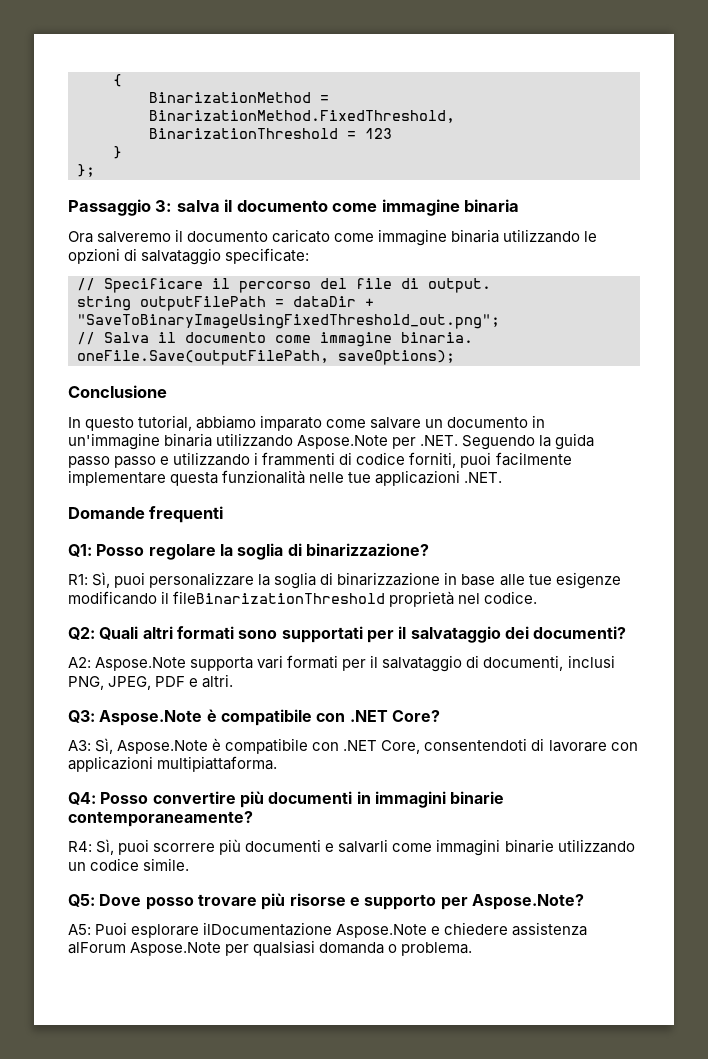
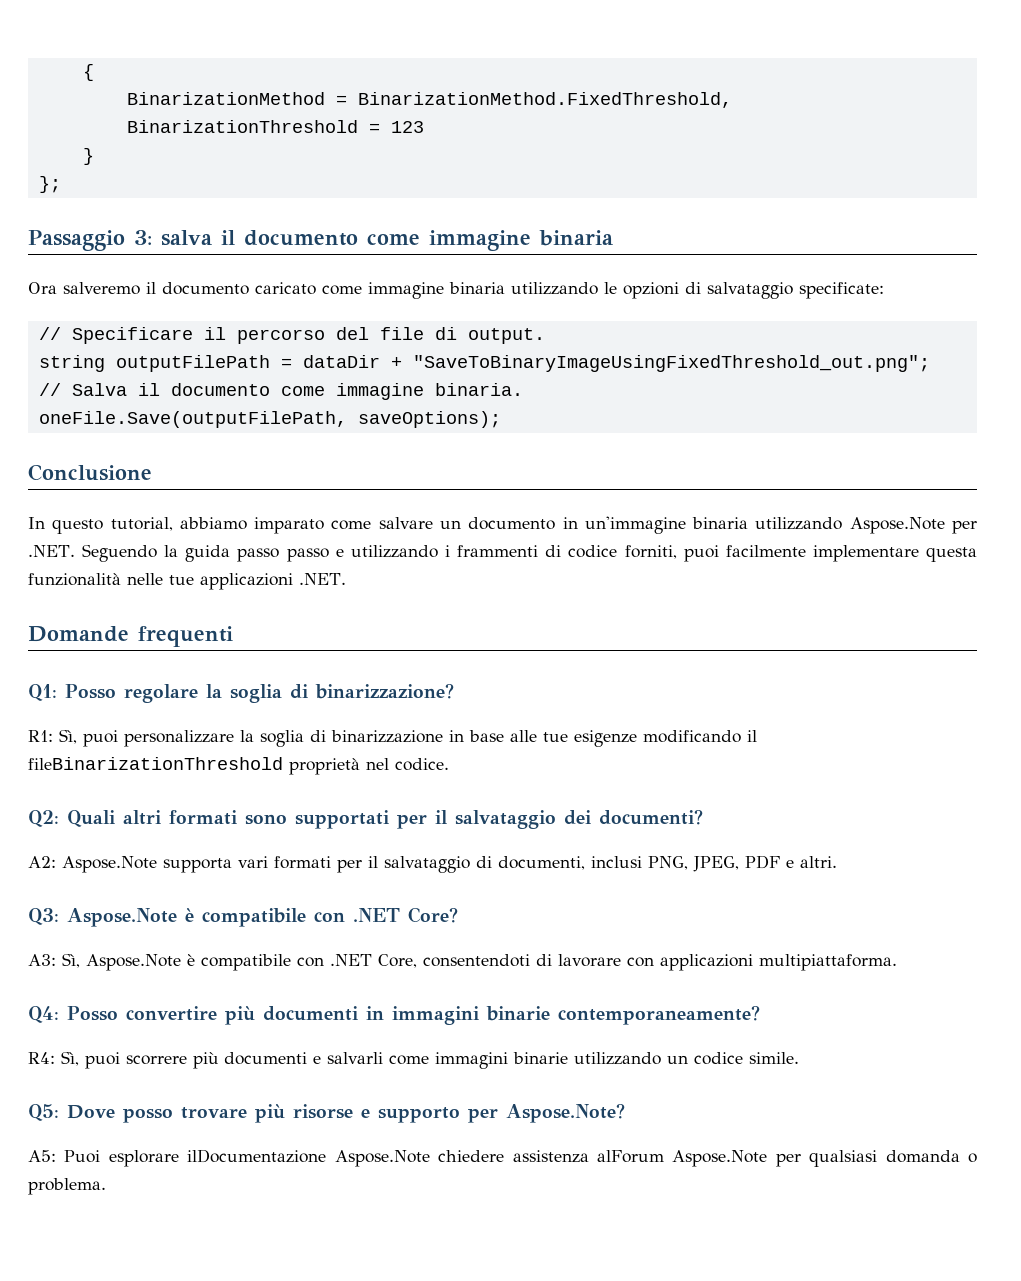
[431,926,441,935] e -> (430, 1158) none

